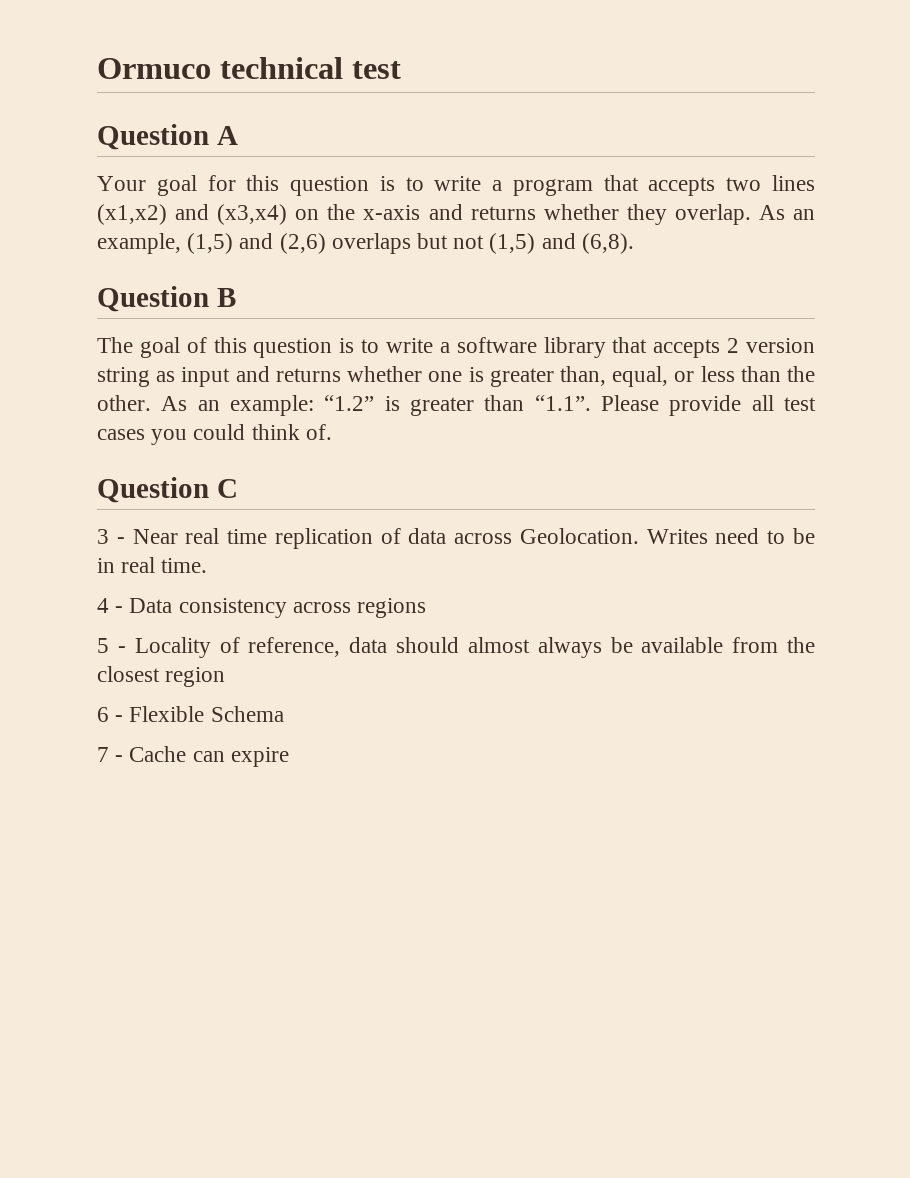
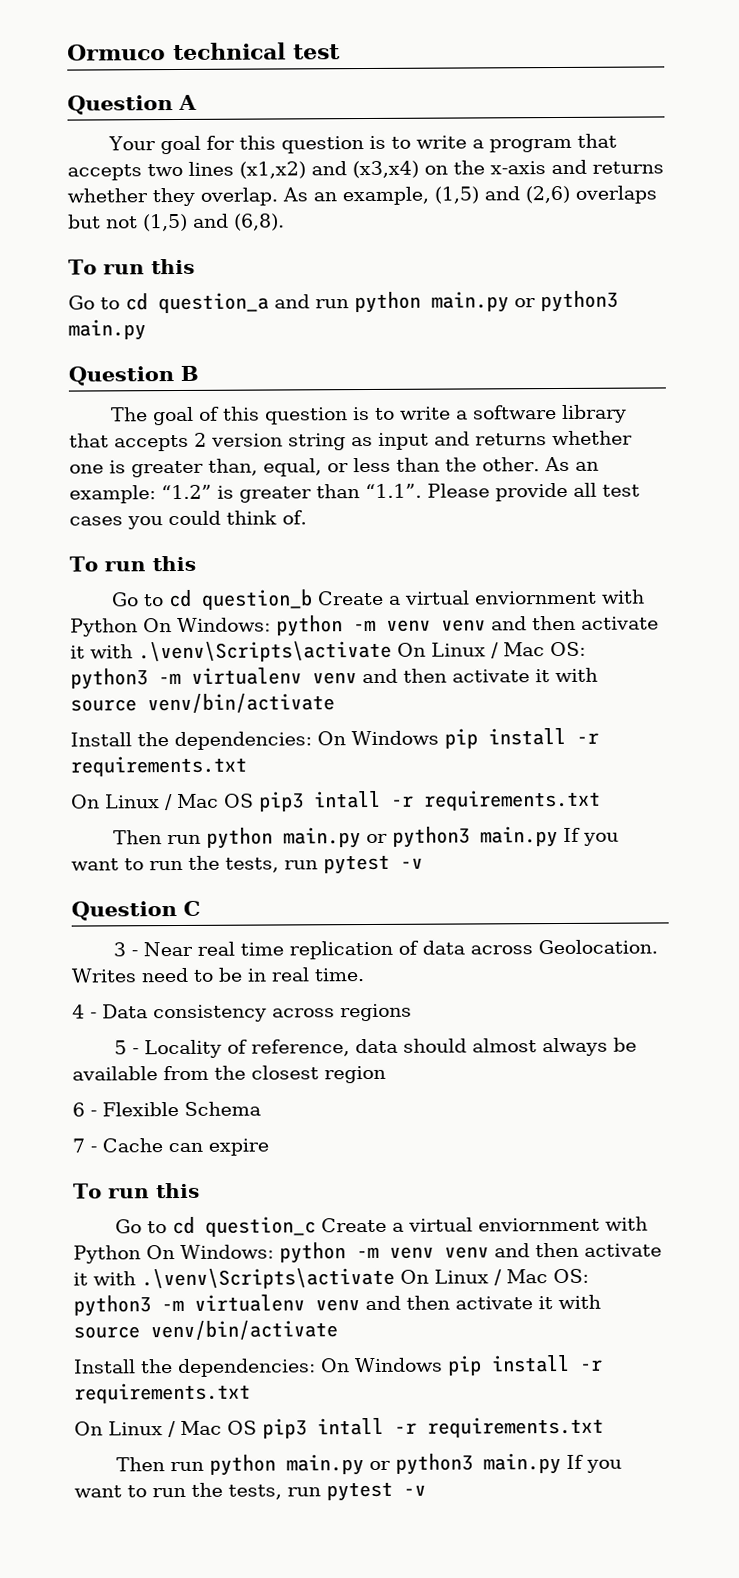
(634, 243) none -> [68,258,195,275] [68,290,618,314] [68,319,146,341] // To run this // Go to cd question_a and run python main.py or python3 main.py
(332, 432) none -> [69,555,196,572] [110,589,645,610] [70,615,659,637] [70,640,586,663] [70,667,598,690] [70,693,335,714] [70,727,599,751] [70,755,247,777] [71,789,601,812] [112,826,619,849] [71,854,423,875] // To run this // Go to cd question_b Create a virtual enviornment with Python On Windows: python -m venv venv and then activate it with .\venv\Scripts\activate On Linux / Mac OS: python3 -m virtualenv venv and then activate it with source venv/bin/activate // Install the dependencies: On Windows pip install -r requirements.txt // On Linux / Mac OS pip3 intall -r requirements.txt // Then run python main.py or python3 main.py If you want to run the tests, run pytest -v
(289, 757) none -> [73,1182,200,1199] [114,1216,648,1237] [73,1242,662,1264] [73,1267,589,1290] [73,1294,601,1317] [73,1320,338,1341] [73,1354,603,1378] [74,1382,251,1404] [74,1416,604,1439] [115,1453,622,1476] [74,1481,426,1502] // To run this // Go to cd question_c Create a virtual enviornment with Python On Windows: python -m venv venv and then activate it with .\venv\Scripts\activate On Linux / Mac OS: python3 -m virtualenv venv and then activate it with source venv/bin/activate // Install the dependencies: On Windows pip install -r requirements.txt // On Linux / Mac OS pip3 intall -r requirements.txt // Then run python main.py or python3 main.py If you want to run the tests, run pytest -v

